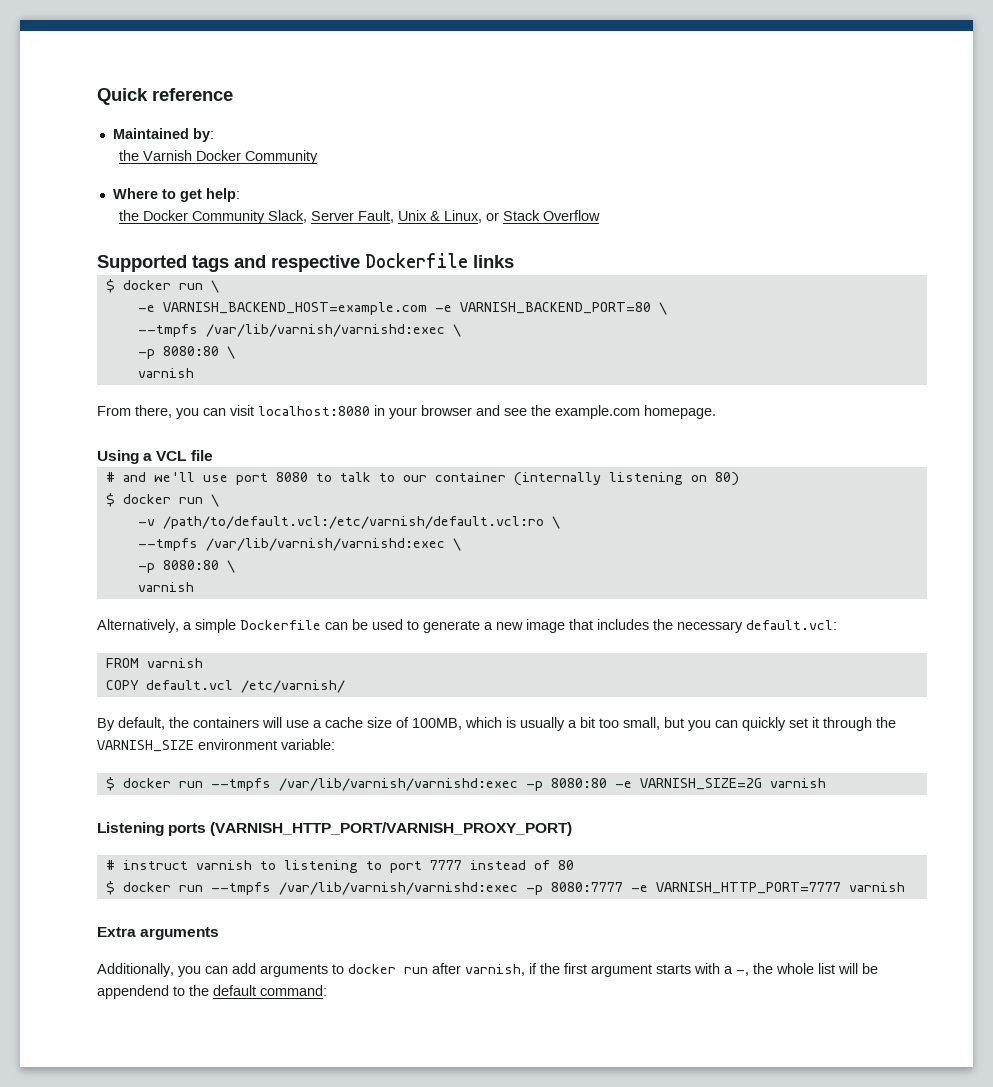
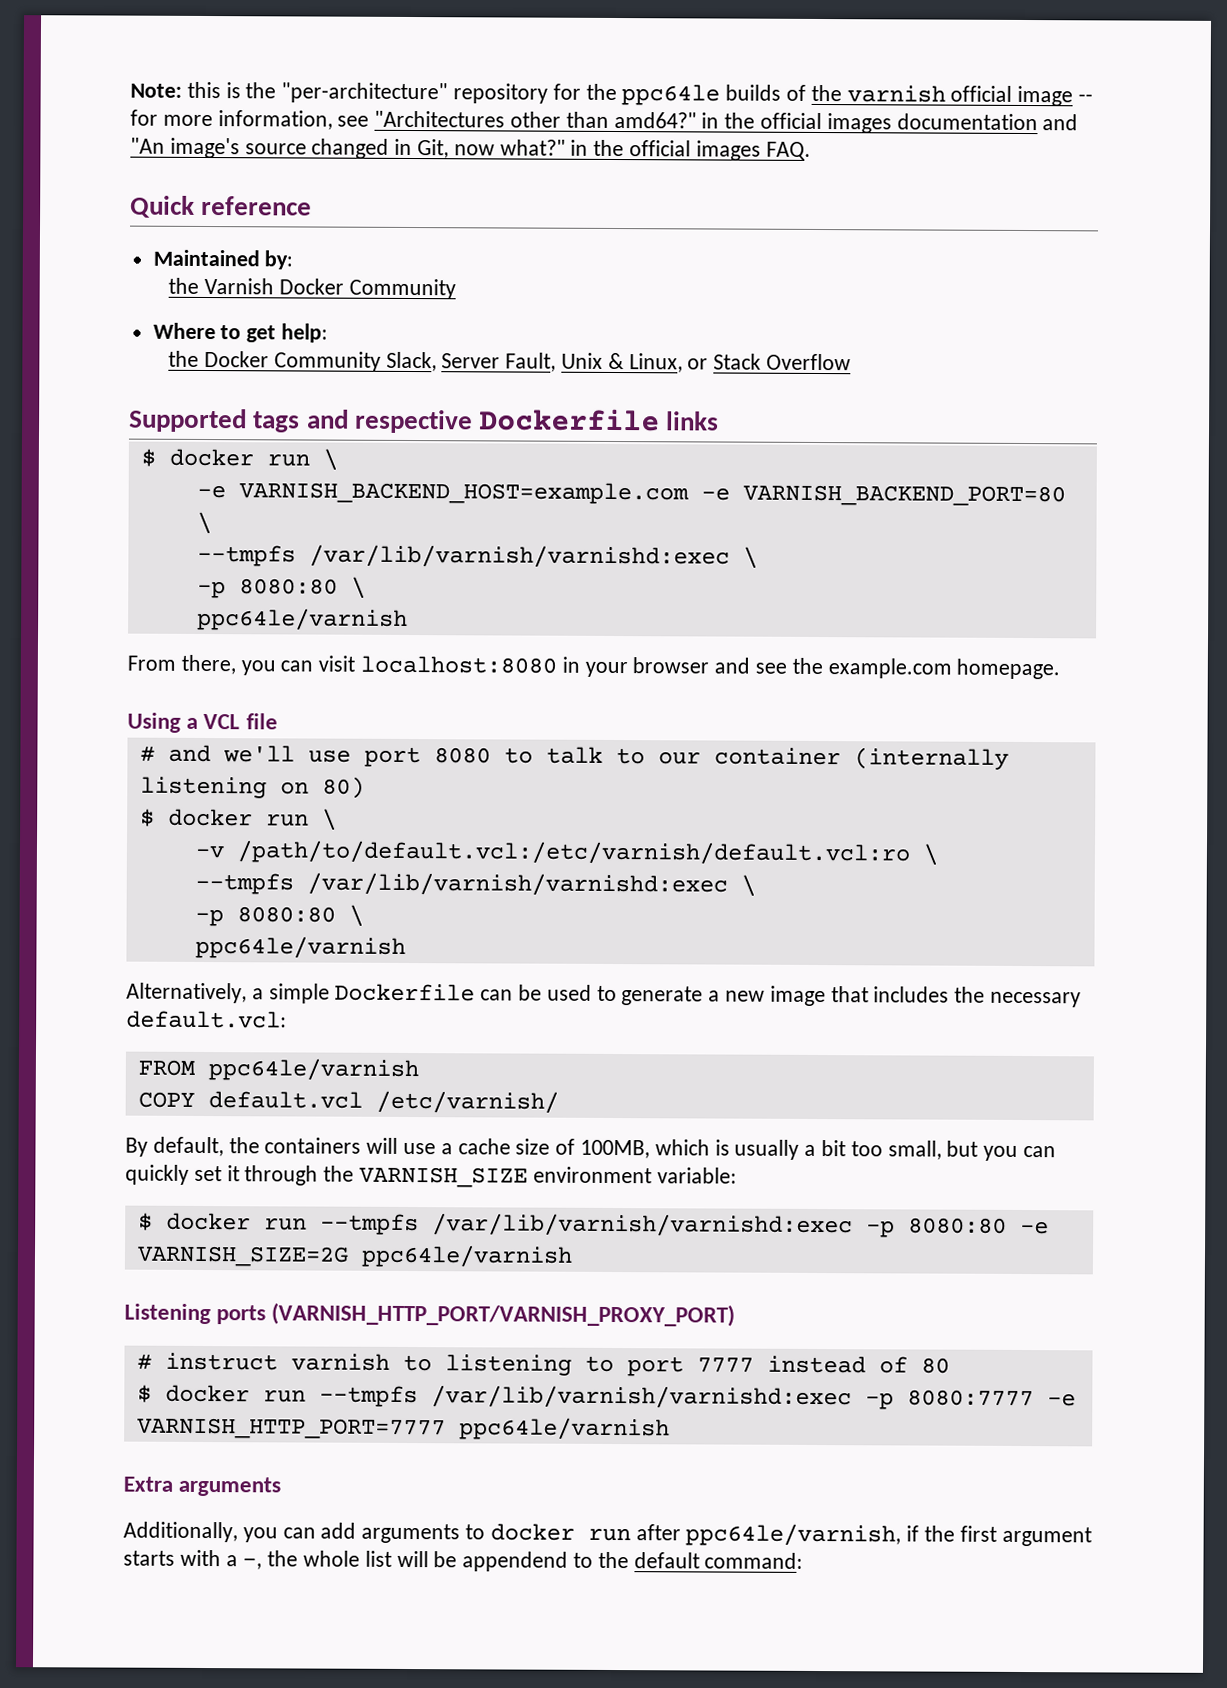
(97, 96) none -> [130,81,1094,107] [130,109,1079,134] [130,137,811,161] Note: this is the "per-architecture" repository for the ppc64le builds of the varnish official image -- for more information, see "Architectures other than amd64?" in the official images documentation and "An image's source changed in Git, now what?" in the official images FAQ. //
[137,368,194,378] varnish -> [196,607,408,631] ppc64le/varnish
[137,582,194,592] varnish -> [194,935,406,959] ppc64le/varnish
[146,658,203,668] varnish -> [207,1058,419,1082] ppc64le/varnish
[769,778,826,788] varnish -> [360,1244,573,1268] ppc64le/varnish
[848,882,905,892] varnish -> [458,1417,670,1441] ppc64le/varnish
[465,964,525,976] varnish, -> [685,1523,902,1547] ppc64le/varnish,

